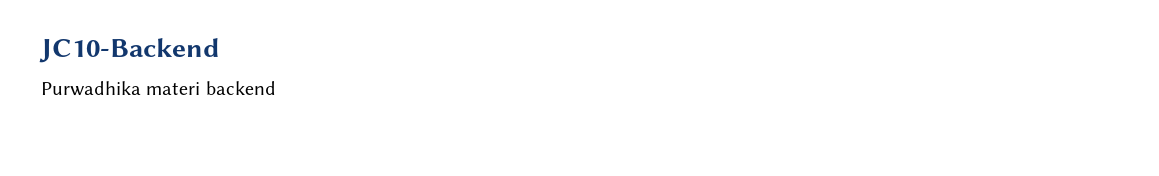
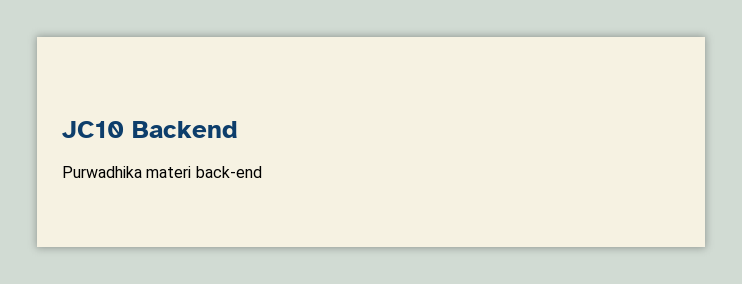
[39,38,220,63] JC10-Backend -> [62,121,238,138] JC10 Backend
[205,81,276,95] backend -> [195,166,262,178] back-end

